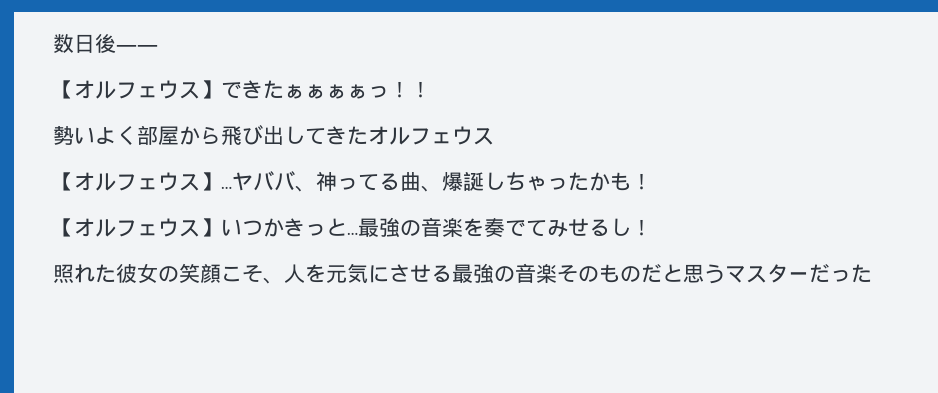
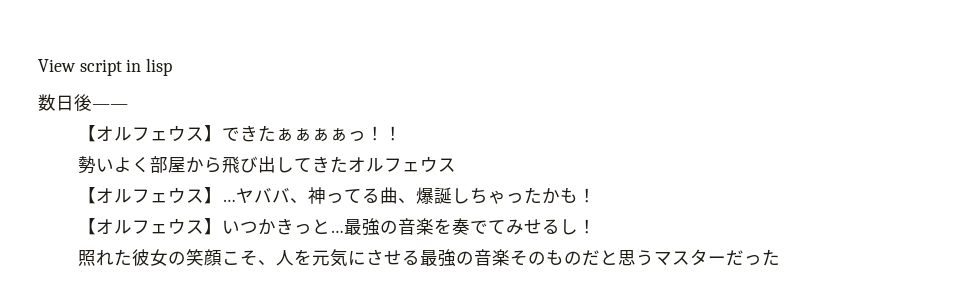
(53, 43) none -> [38,58,173,76] View script in lisp //

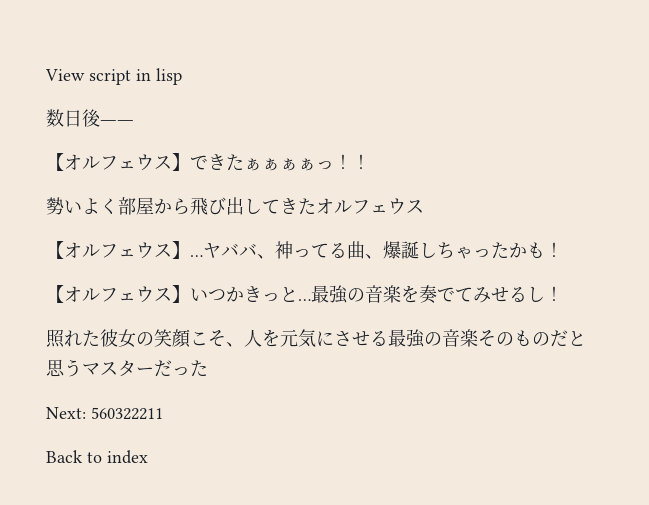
(780, 257) none -> [46,407,163,420] [46,450,148,464] // Next: 560322211 // Back to index

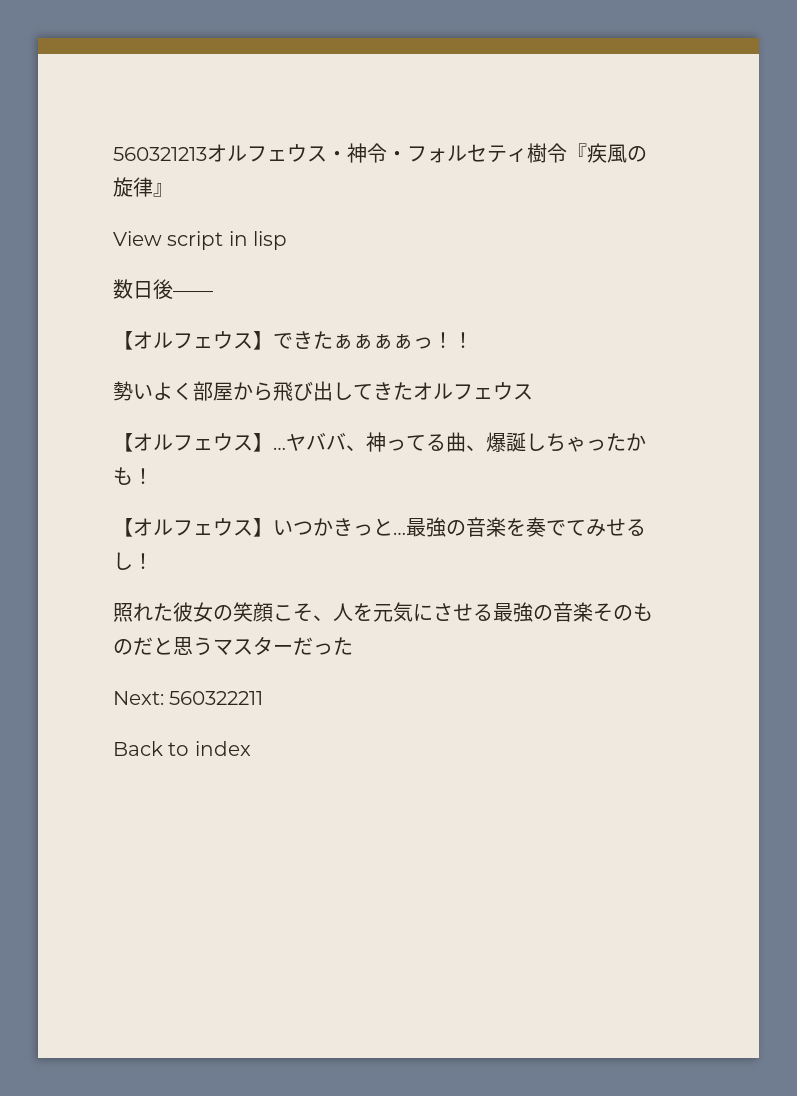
(45, 75) none -> [113,143,647,163] [113,177,173,197] 560321213オルフェウス・神令・フォルセティ樹令『疾風の旋律』 //

